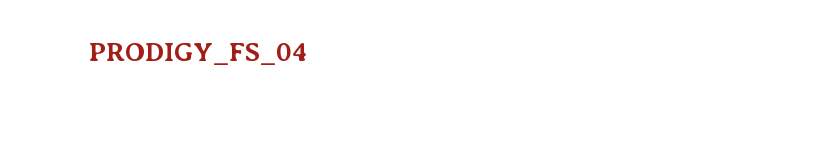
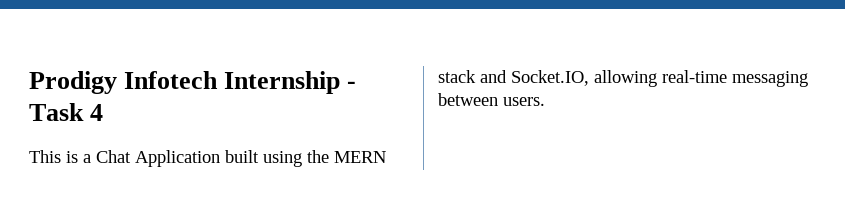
[88,43,308,65] PRODIGY_FS_04 -> [29,71,357,94] [29,103,104,121] [29,150,386,167] [438,70,808,87] [438,93,545,106] Prodigy Infotech Internship - Task 4 // This is a Chat Application built using the MERN stack and Socket.IO, allowing real-time messaging between users.

